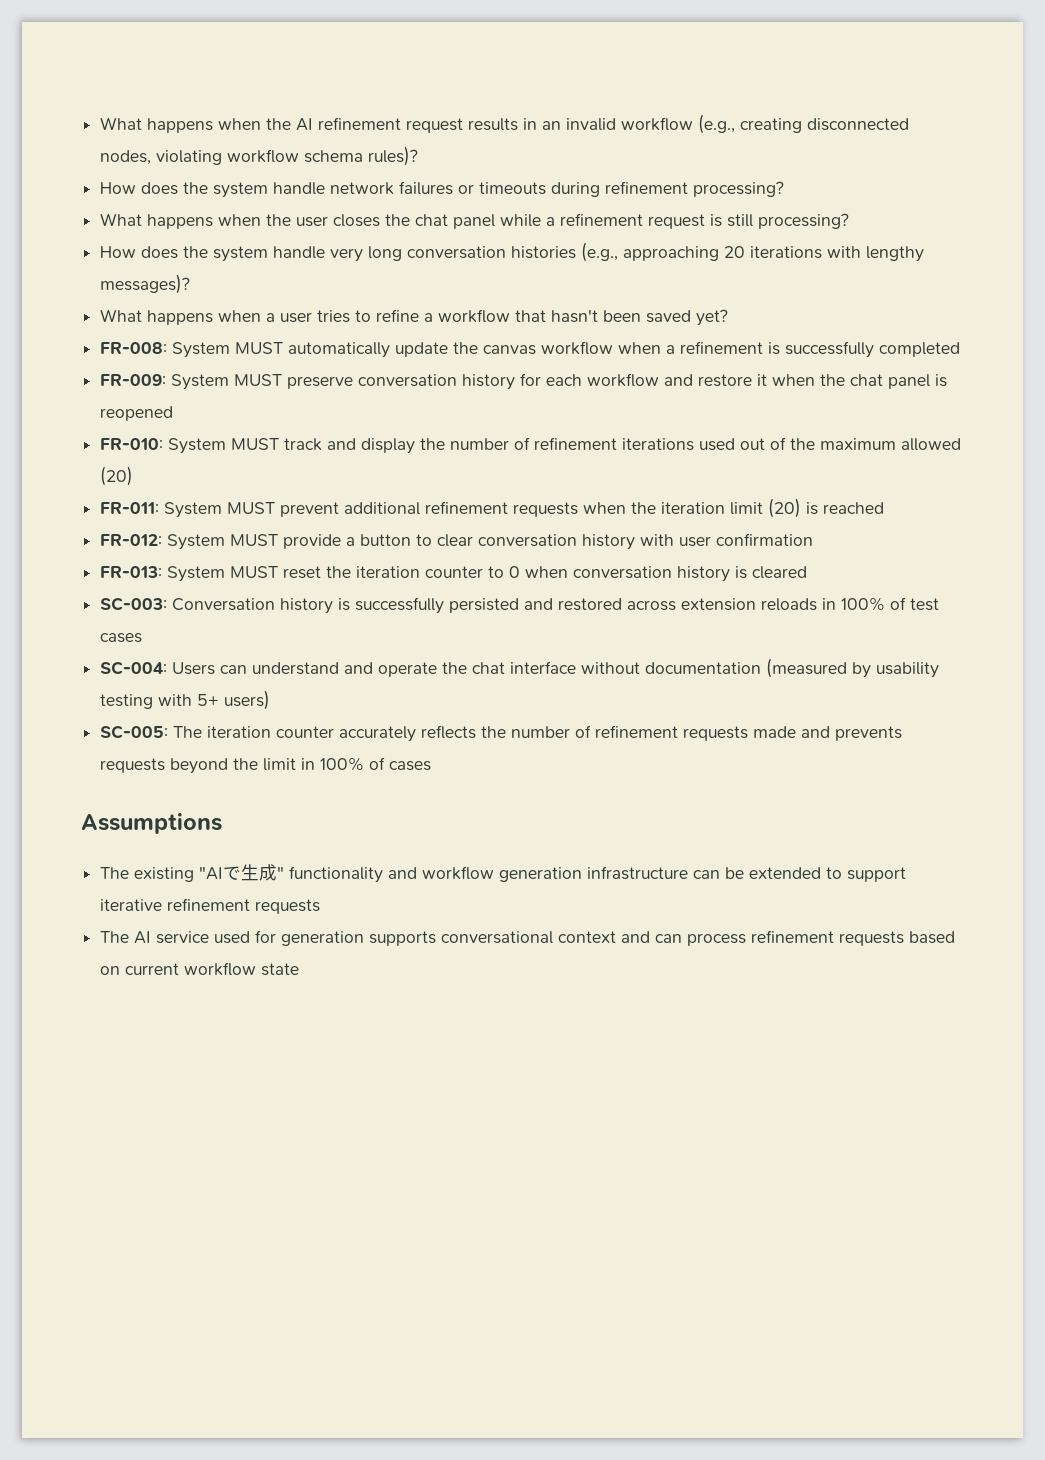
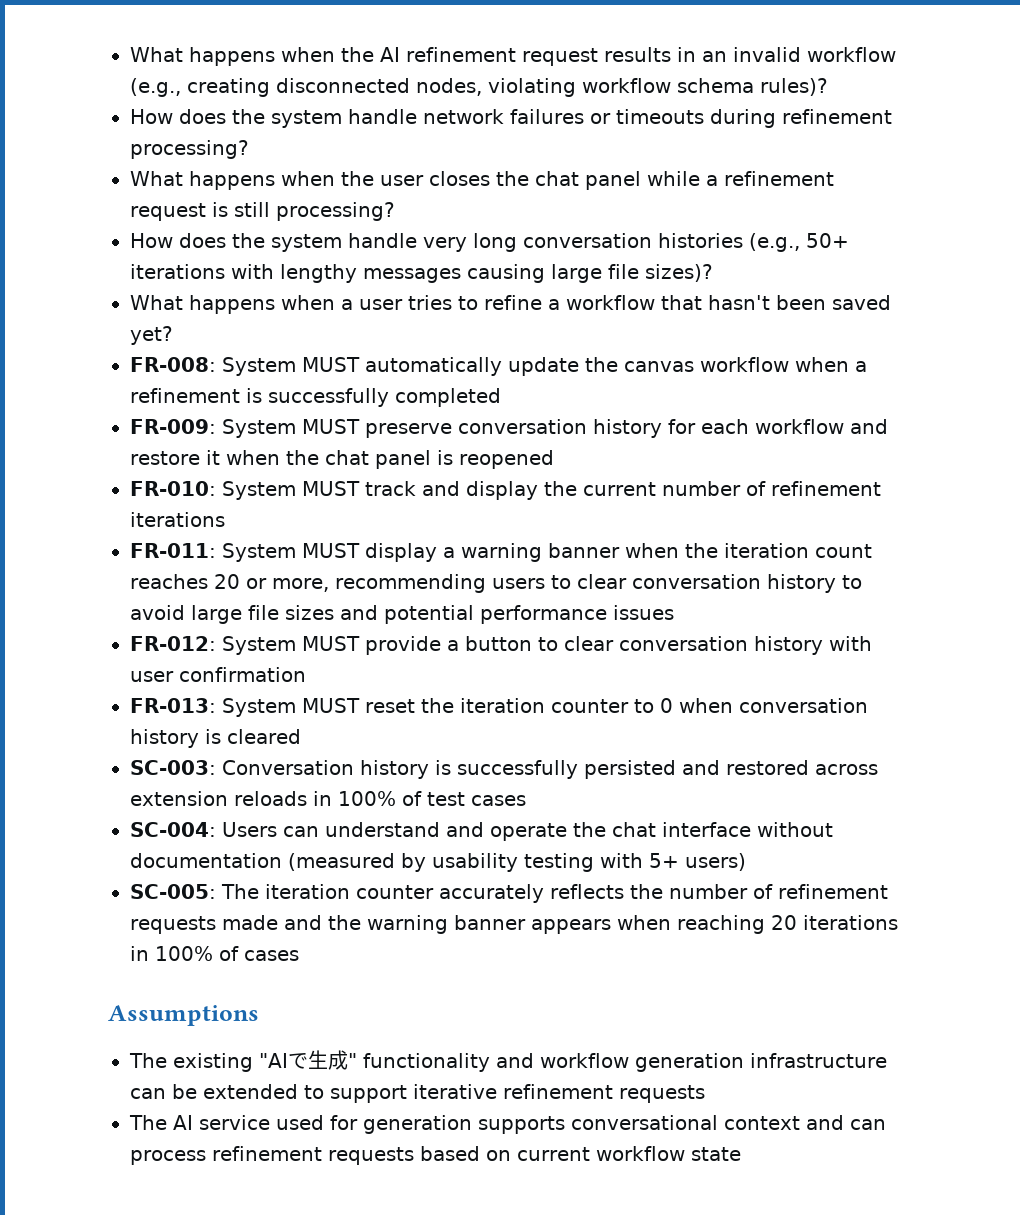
[623,246,746,261] approaching 20 -> [806,233,849,248] 50+
[100,274,191,294] messages)? -> [363,264,713,283] messages causing large file sizes)?
(446, 444) none -> [583,482,656,496] current
[699,437,962,451] [100,466,134,486] [100,498,885,518] used out of the maximum allowed (20) // FR-011: System MUST prevent additional refinement requests when the iteration limit (20) is reached -> [130,543,872,562] [130,574,862,593] [130,605,674,624] // FR-011: System MUST display a warning banner when the iteration count reaches 20 or more, recommending users to clear conversation history to avoid large file sizes and potential performance issues
[835,726,903,741] [100,758,297,774] prevents requests beyond the limit -> [328,915,898,934] the warning banner appears when reaching 20 iterations

